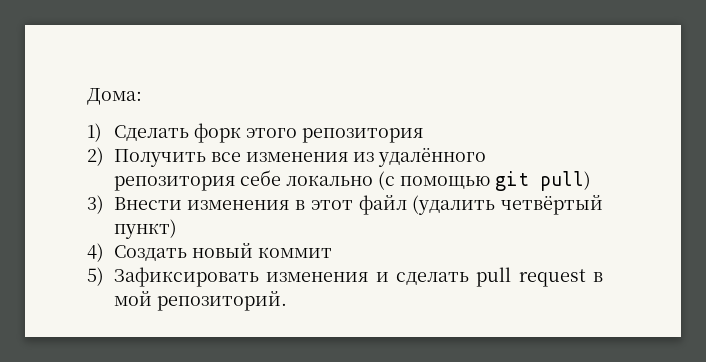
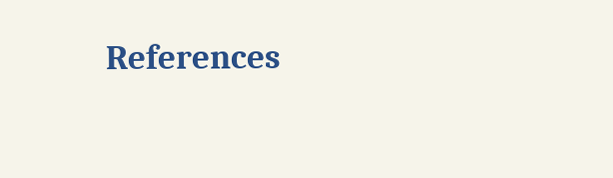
[87,88,142,105] [87,123,423,143] [87,147,486,167] [113,170,591,191] [87,195,603,215] [113,219,177,239] [87,243,332,262] [87,267,603,287] [113,291,287,311] Дома: // 1) Сделать форк этого репозитория // 2) Получить все изменения из удалённого репозитория себе локально (с помощью git pull) // 3) Внести изменения в этот файл (удалить четвёртый пункт) // 4) Создать новый коммит // 5) Зафиксировать изменения и сделать pull request в мой репозиторий. -> [105,43,281,70] References

